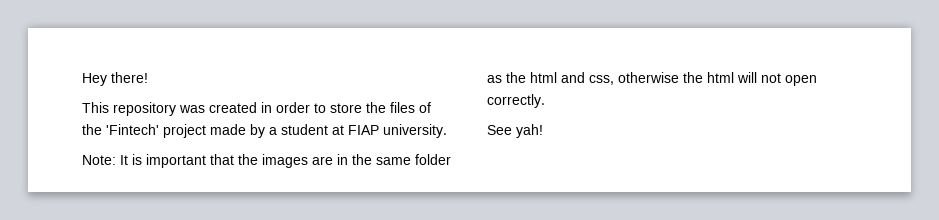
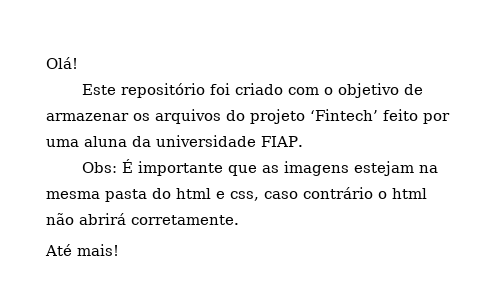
[82,72,148,86] [82,102,431,116] [82,124,447,138] [82,154,451,168] [487,72,817,86] [487,94,545,108] [487,124,543,138] Hey there! // This repository was created in order to store the files of the 'Fintech' project made by a student at FIAP university. // Note: It is important that the images are in the same folder as the html and css, otherwise the html will not open correctly. // See yah! -> [46,57,78,69] [82,83,424,98] [46,109,450,124] [46,135,303,147] [82,159,439,176] [46,187,427,202] [46,213,239,225] [45,244,119,256] Olá! // Este repositório foi criado com o objetivo de armazenar os arquivos do projeto ‘Fintech’ feito por uma aluna da universidade FIAP. // Obs: É importante que as imagens estejam na mesma pasta do html e css, caso contrário o html não abrirá corretamente. // Até mais!

